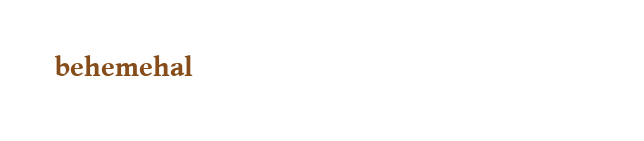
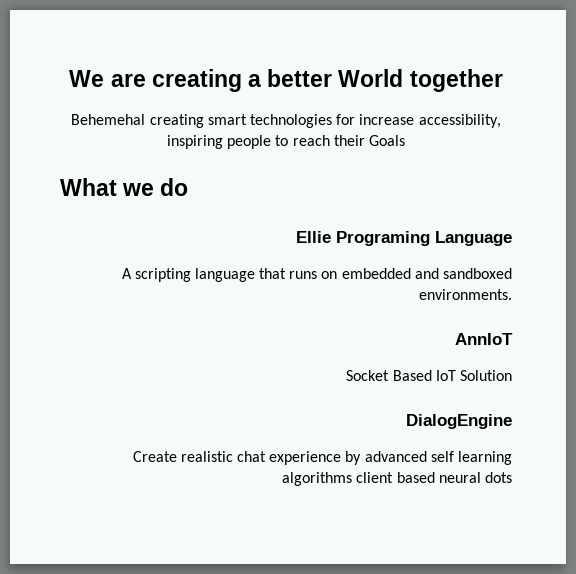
[55,55,193,76] behemehal -> [69,69,503,92] [71,114,501,128] [167,135,405,149] [60,178,189,196] [296,231,512,246] [121,268,512,282] [419,289,512,300] [455,333,513,345] [346,370,512,381] [406,414,512,429] [132,451,512,465] [282,472,512,486] We are creating a better World together // Behemehal creating smart technologies for increase accessibility, inspiring people to reach their Goals // What we do // Ellie Programing Language // A scripting language that runs on embedded and sandboxed environments. // AnnIoT // Socket Based IoT Solution // DialogEngine // Create realistic chat experience by advanced self learning algorithms client based neural dots

